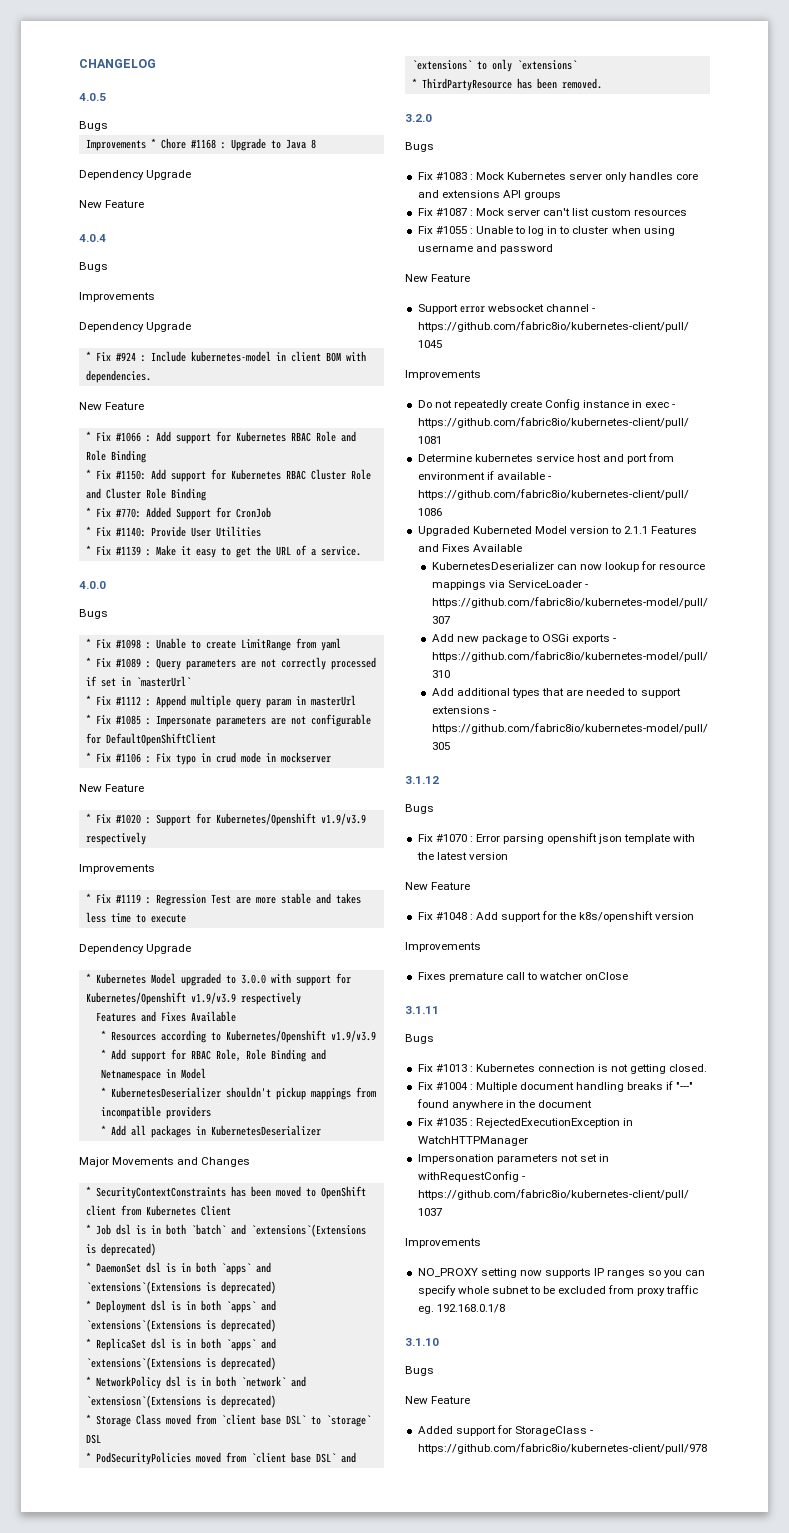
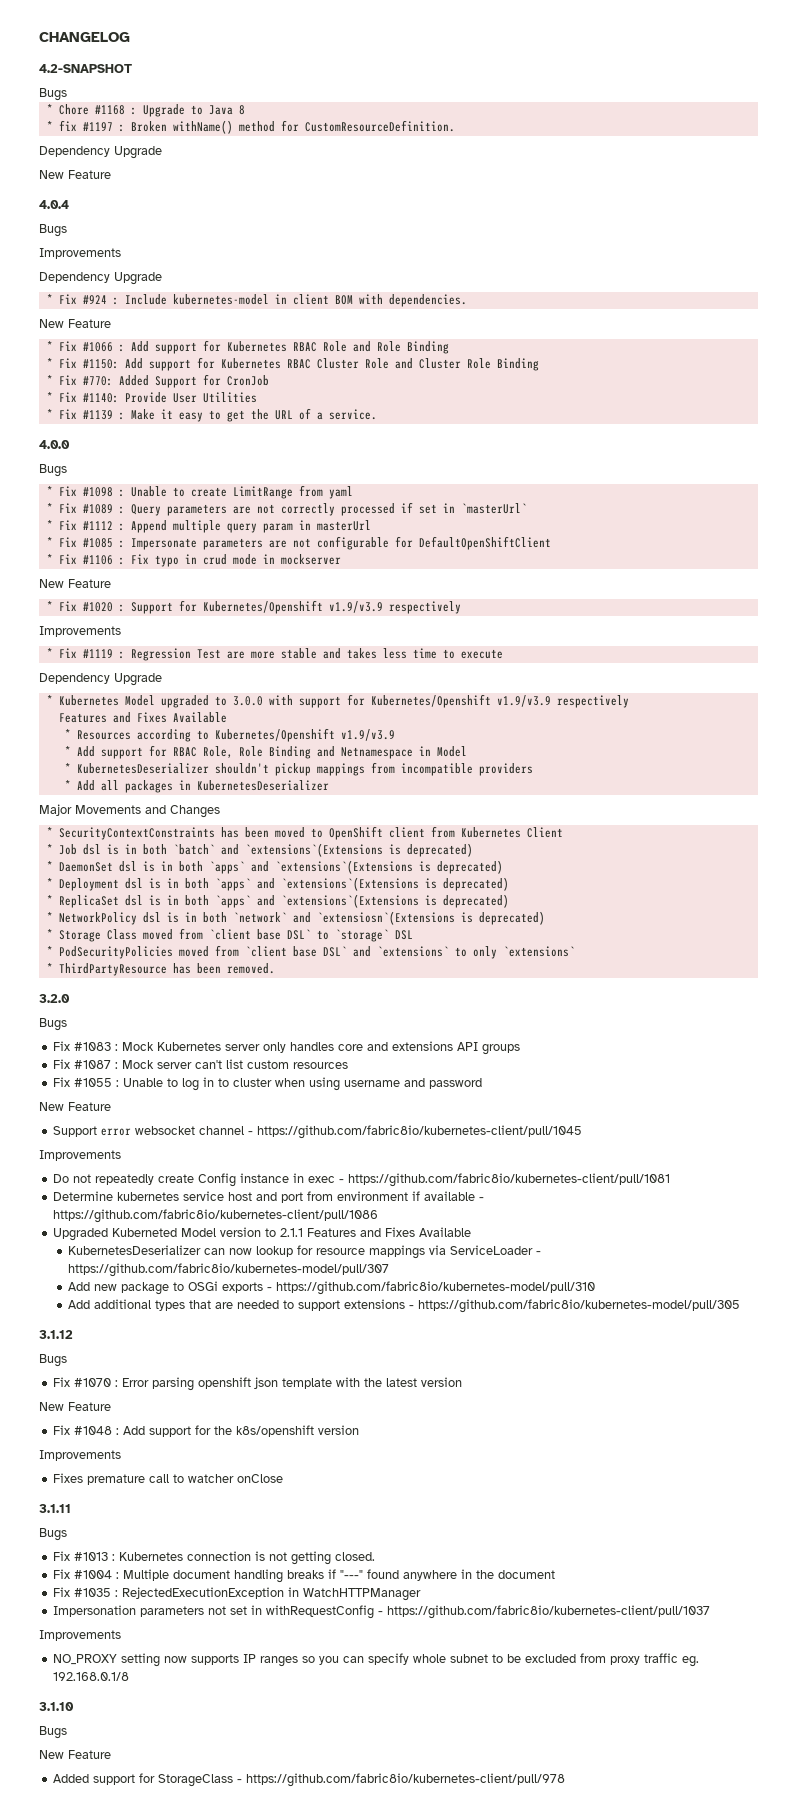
[79,93,106,101] [79,121,108,131] [85,139,146,151] 4.0.5 // Bugs // Improvements -> [39,64,132,73] [39,88,67,101] 4.2-SNAPSHOT // Bugs //
(316, 144) none -> [46,120,455,134] // * fix #1197 : Broken withName() method for CustomResourceDefinition.

